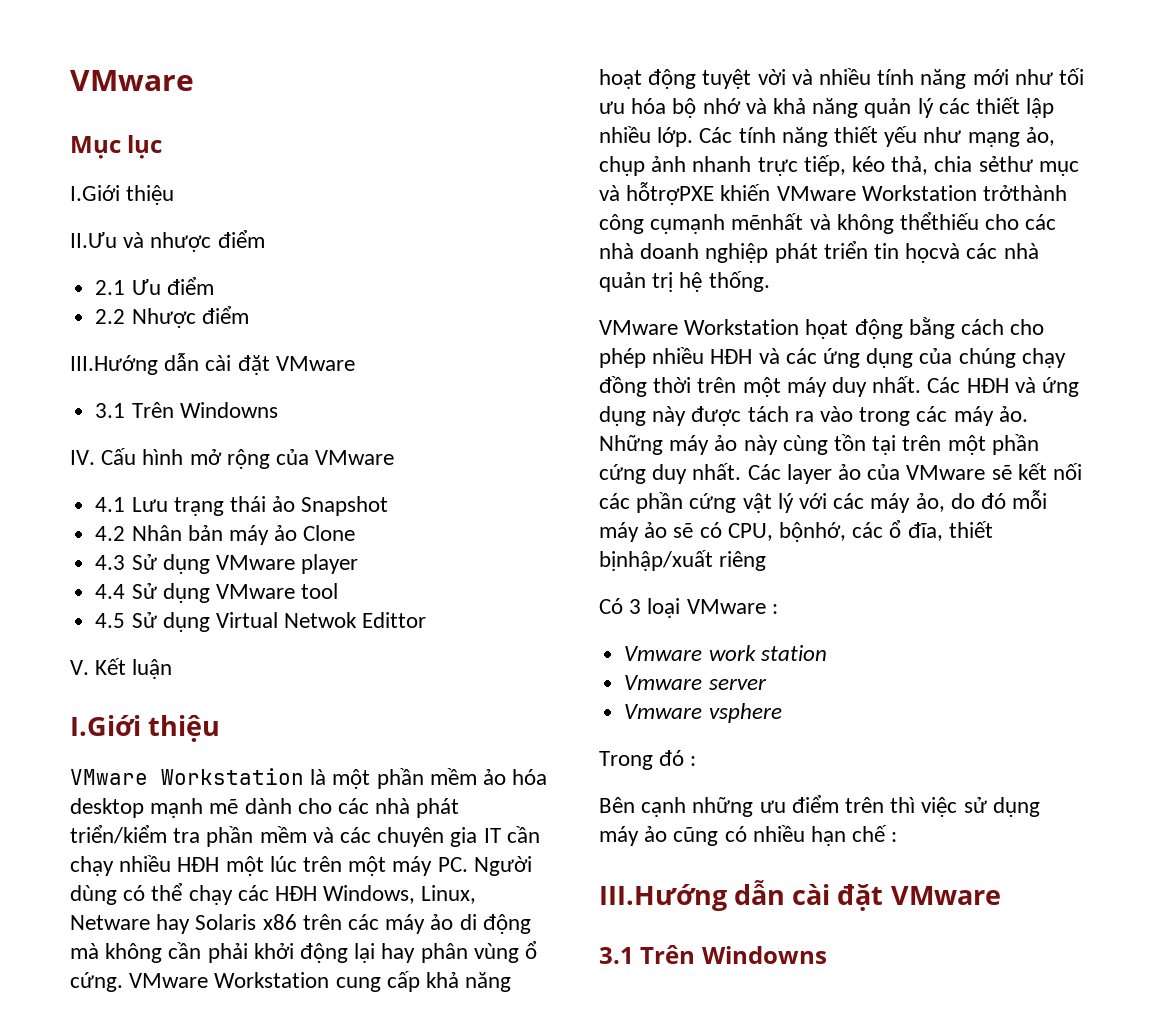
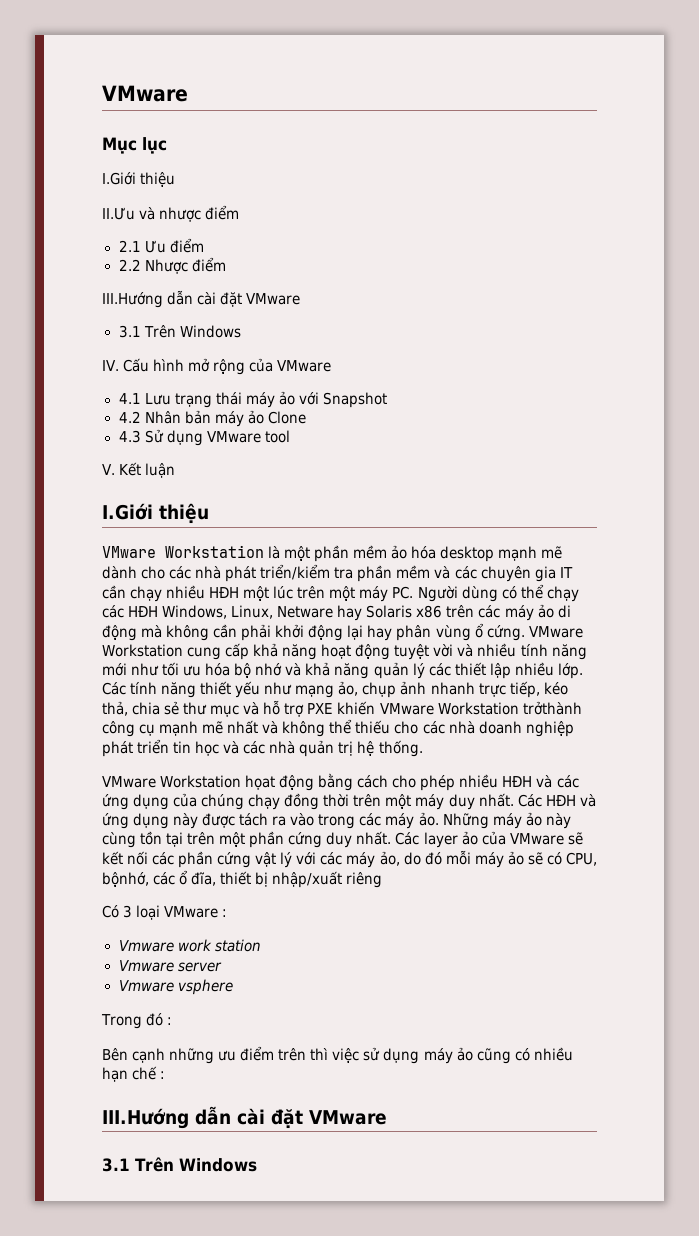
[179,402,278,418] Windowns -> [179,325,241,338] Windows
[272,496,296,512] ảo -> [245,391,319,408] máy ảo với
[301,554,359,574] [95,583,339,603] [95,612,427,632] player // 4.4 Sử dụng VMware tool // 4.5 Sử dụng Virtual Netwok Edittor -> [264,430,290,443] tool
[978,156,1079,176] [599,182,715,205] sẻthư mục và hỗtrợPXE -> [164,700,334,717] sẻ thư mục và hỗ trợ PXE
[650,212,980,234] cụmạnh mẽnhất và không thểthiếu -> [139,719,391,737] cụ mạnh mẽ nhất và không thể thiếu
[905,243,961,263] họcvà -> [195,741,240,756] học và
[599,550,713,571] bịnhập/xuất -> [255,871,343,888] bị nhập/xuất
[701,946,827,964] Windowns -> [178,1158,257,1172] Windows

